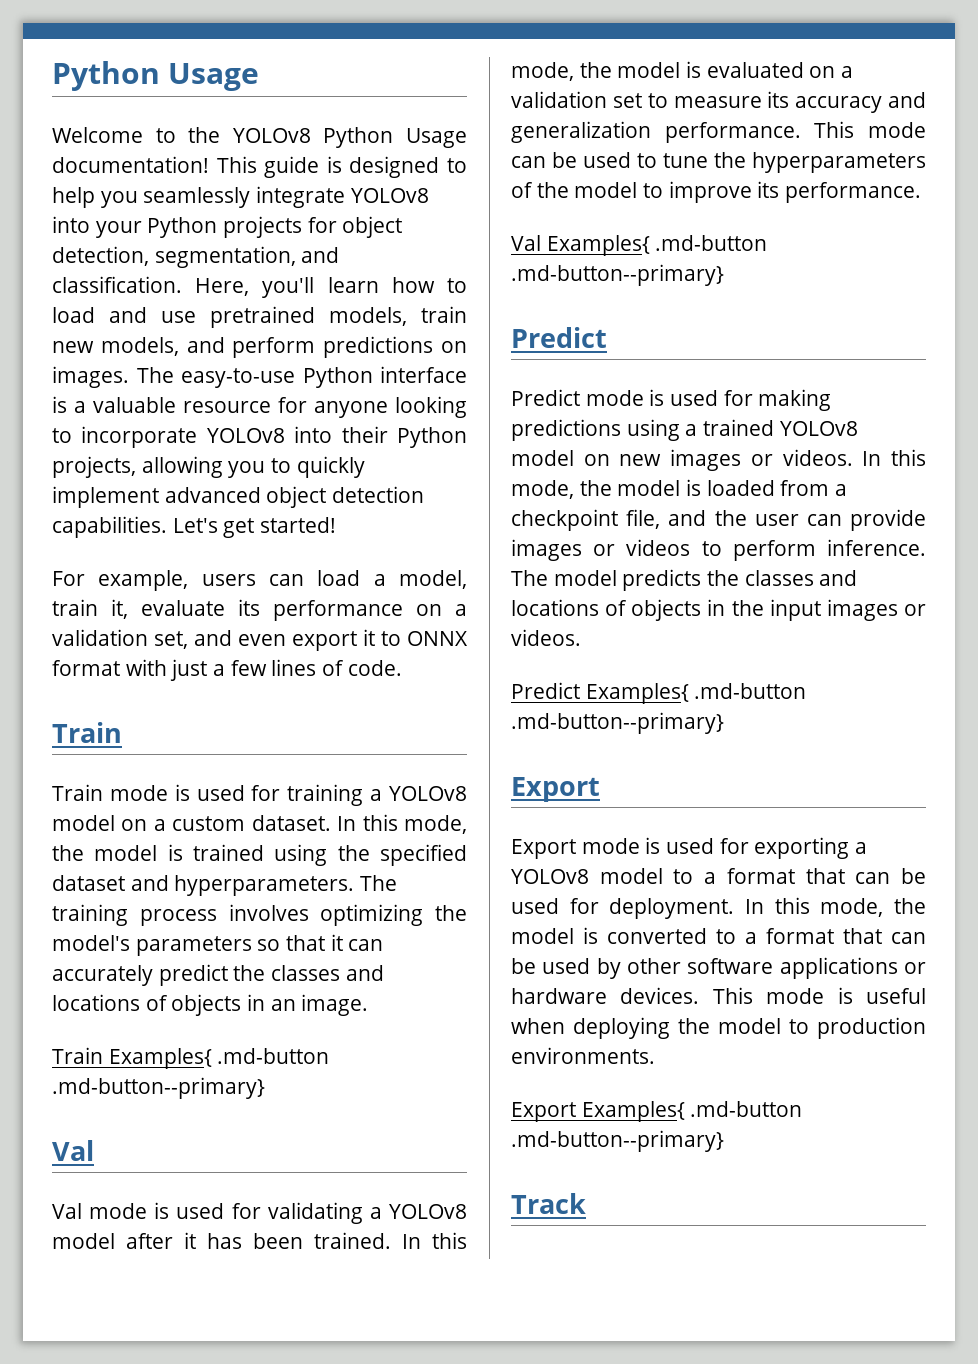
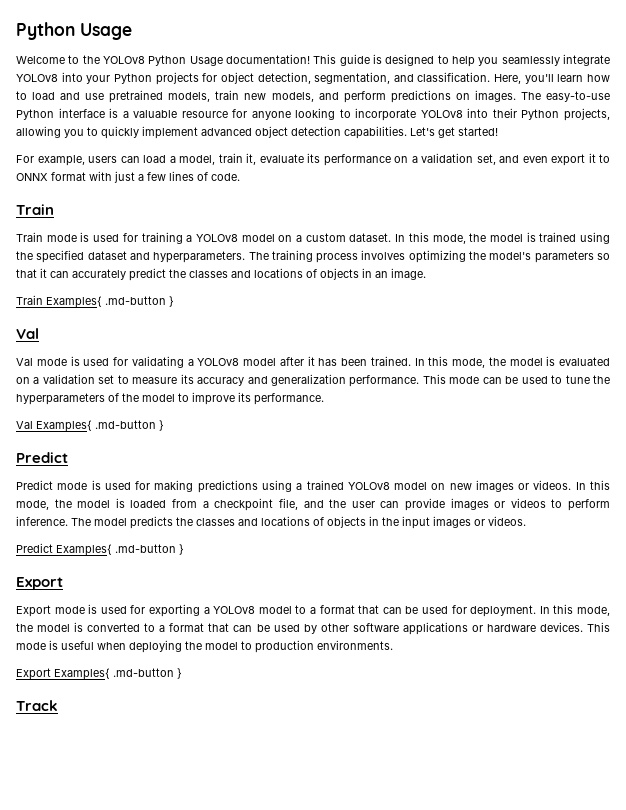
[52,1077,265,1099] .md-button--primary} -> [169,296,174,307] }
[511,264,724,286] .md-button--primary} -> [159,420,164,431] }
[511,712,724,734] .md-button--primary} -> [179,544,184,555] }
[511,1130,724,1152] .md-button--primary} -> [177,668,182,679] }

